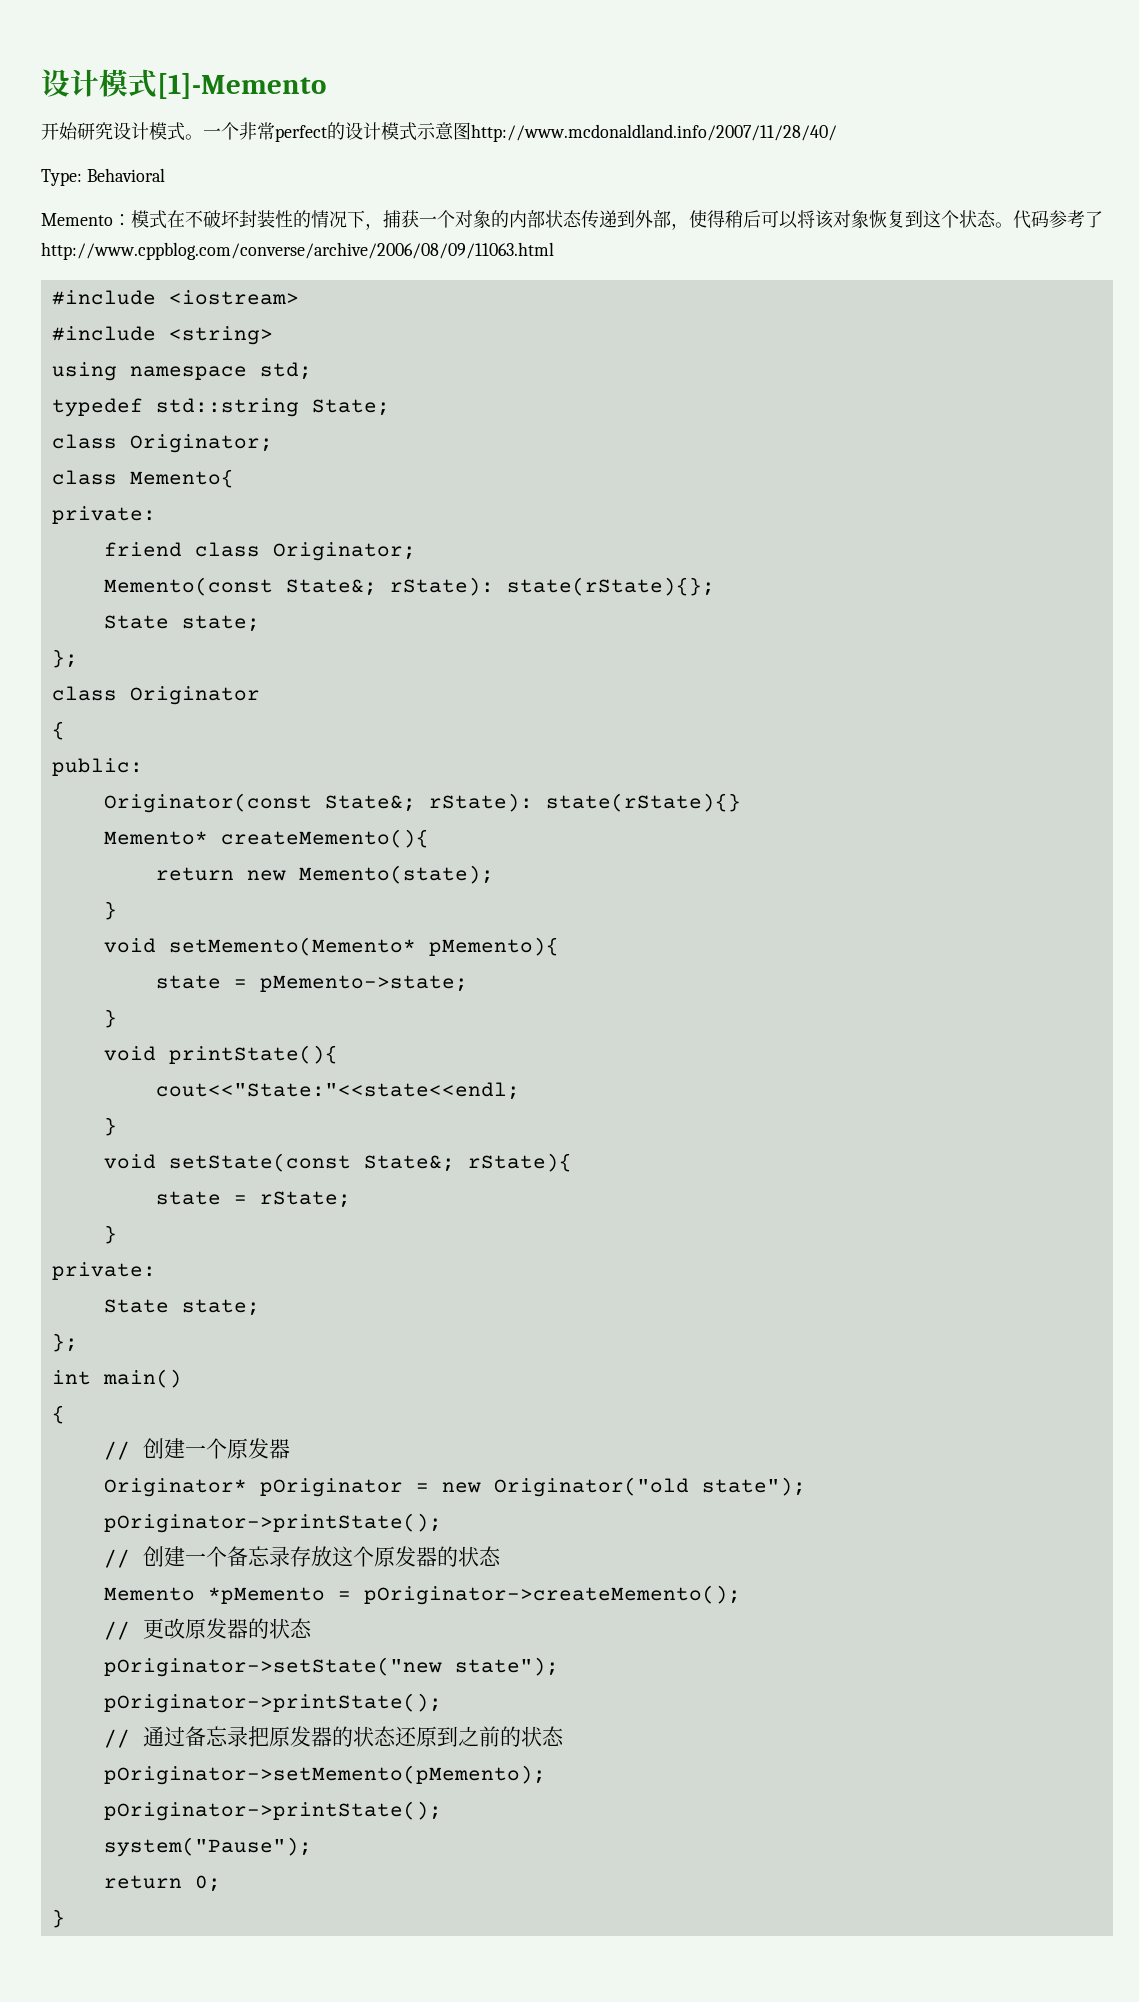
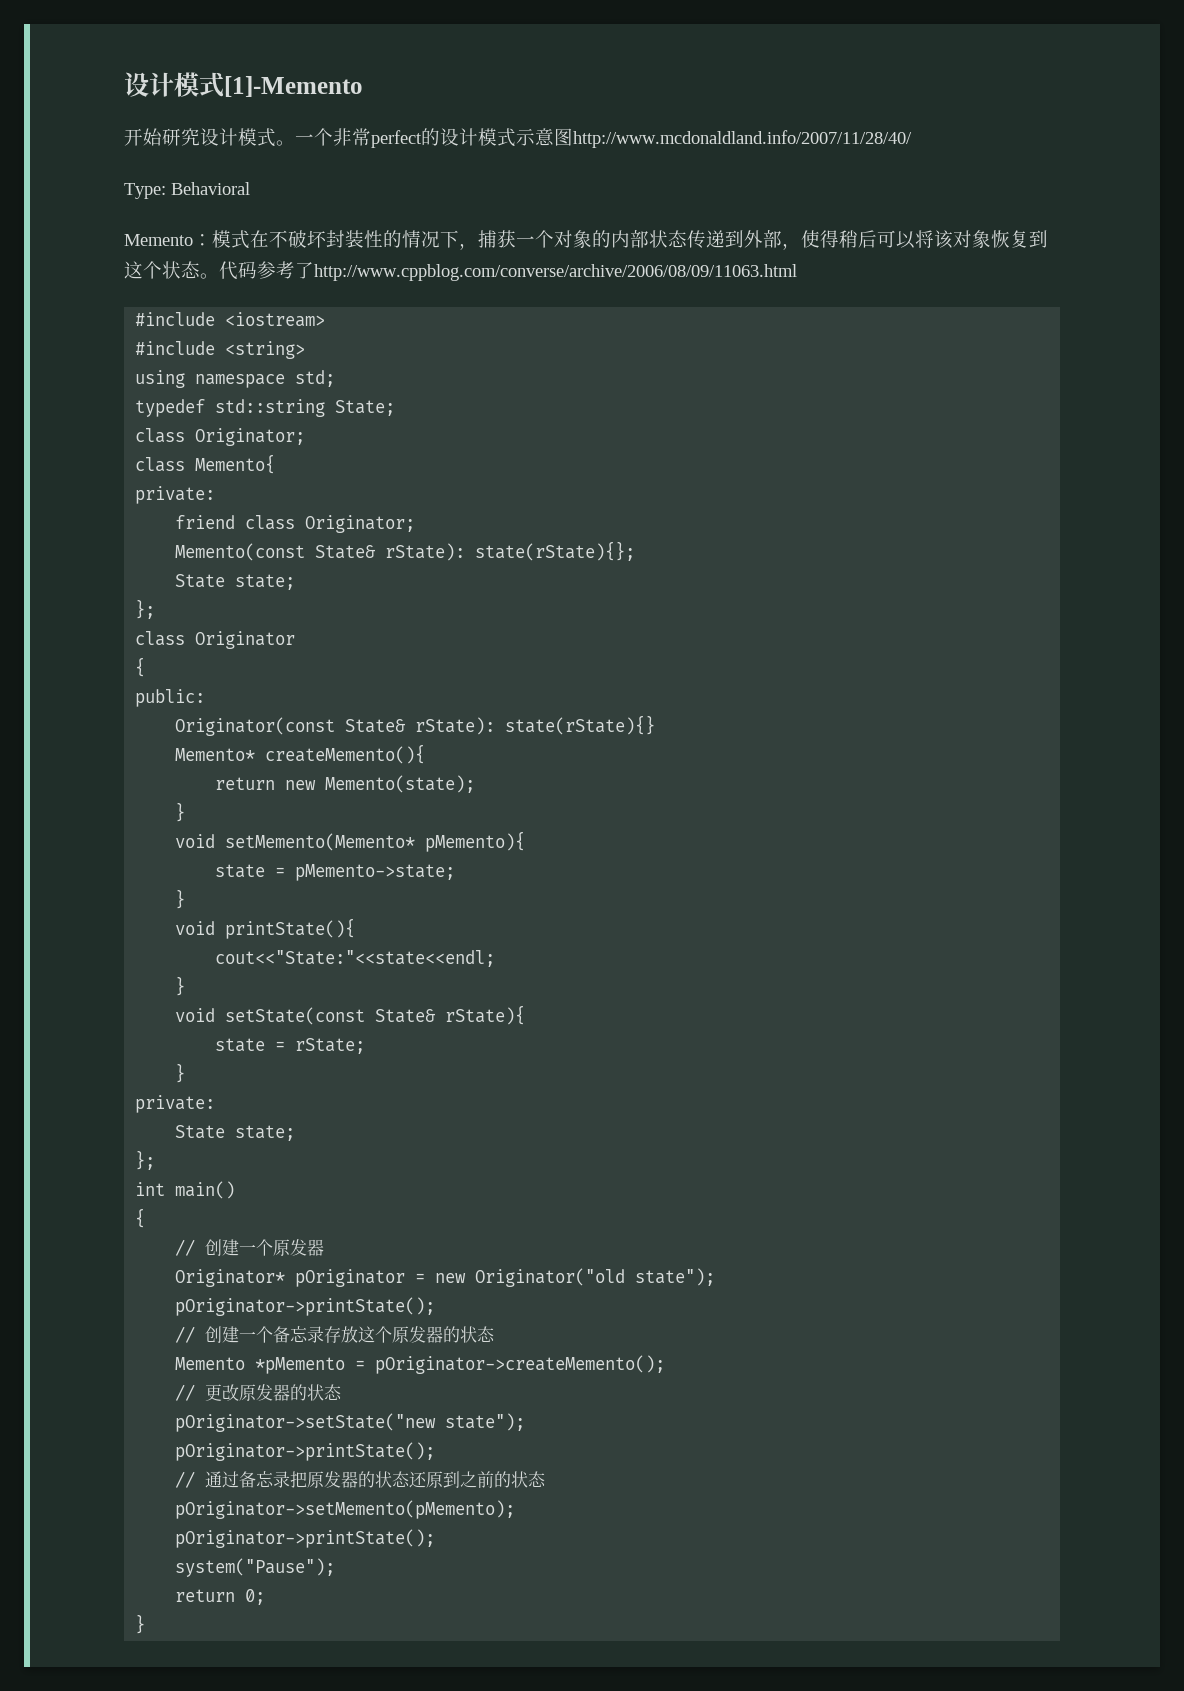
[285,579,377,596] State&; -> [315,545,376,559] State&
[324,795,416,812] State&; -> [345,719,406,733] State&
[363,1155,455,1172] State&; -> [375,1009,436,1023] State&

